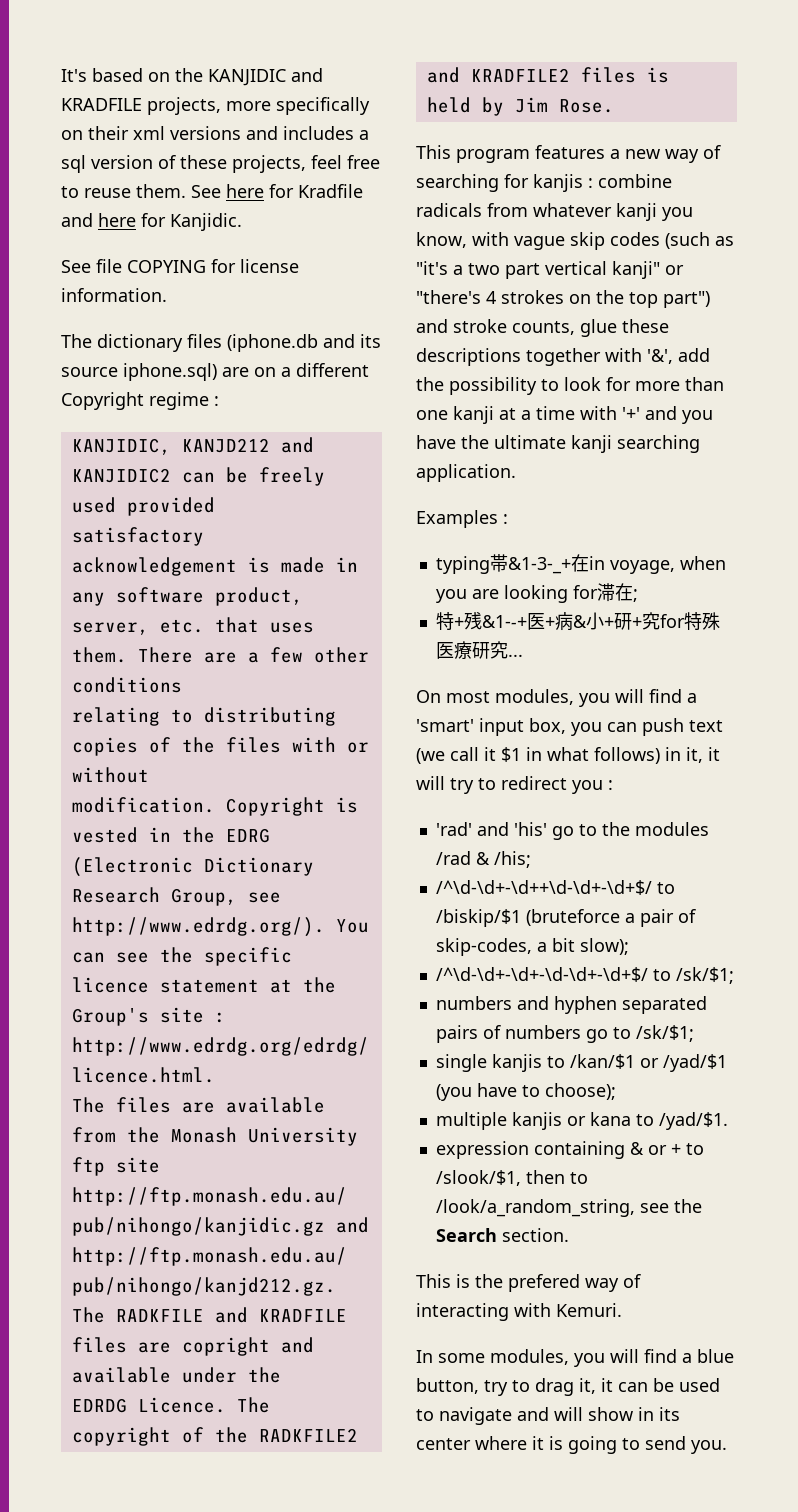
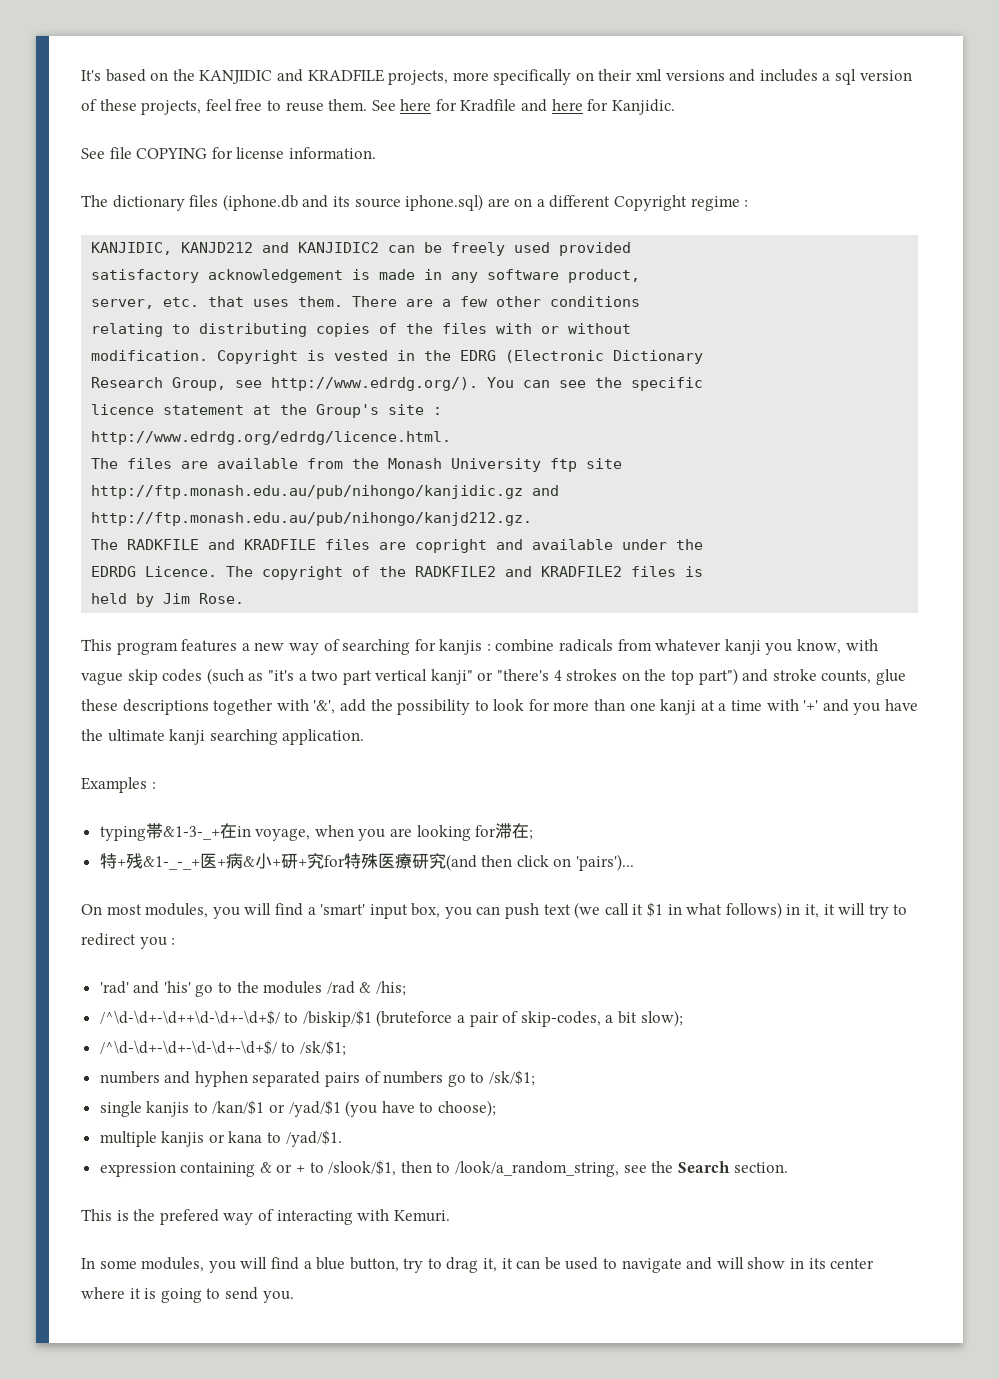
[481,615,527,628] &1--+ -> [142,856,200,870] &1-_-_+
[507,654,523,657] ... -> [445,854,635,871] (and then click on 'pairs')...

